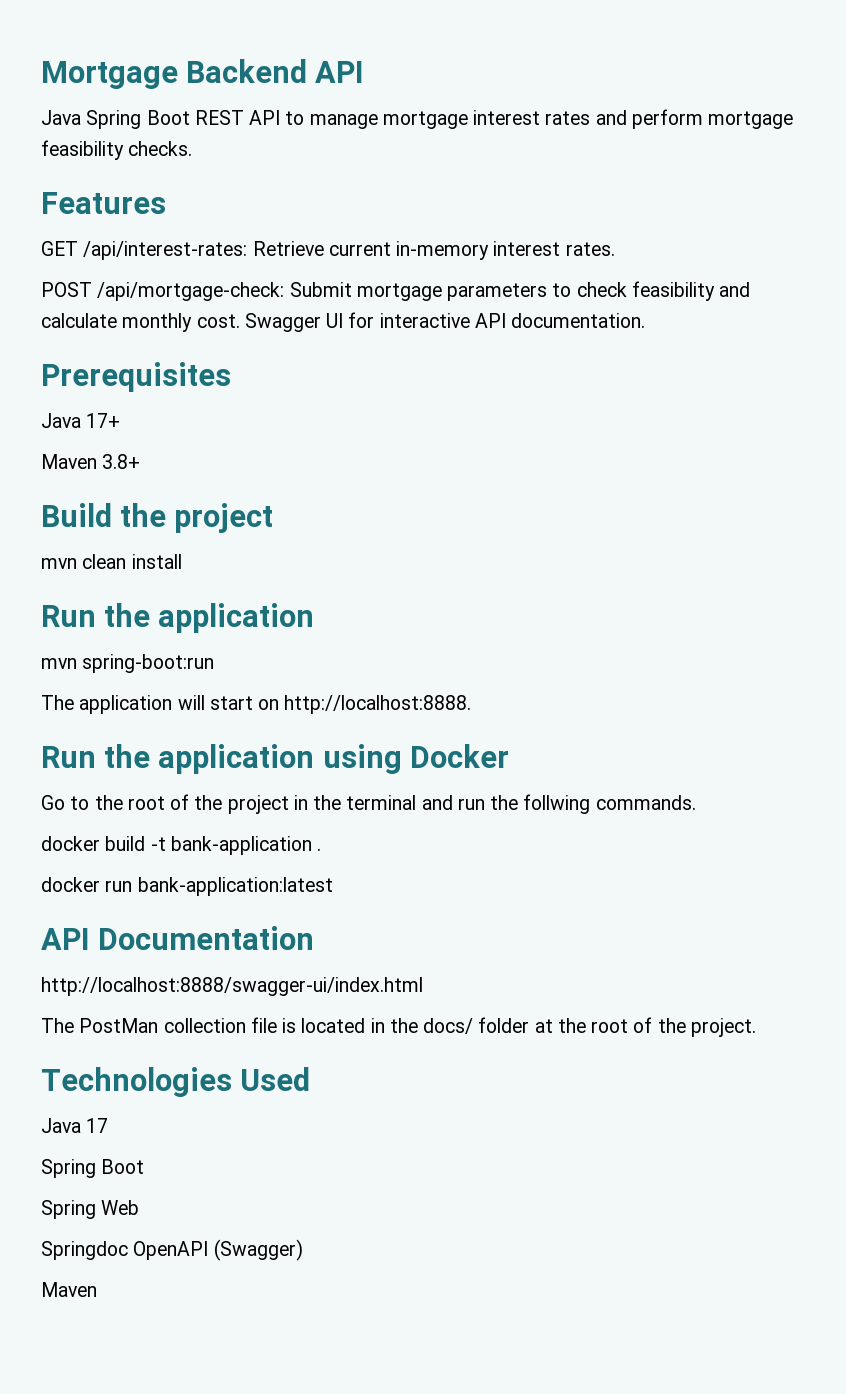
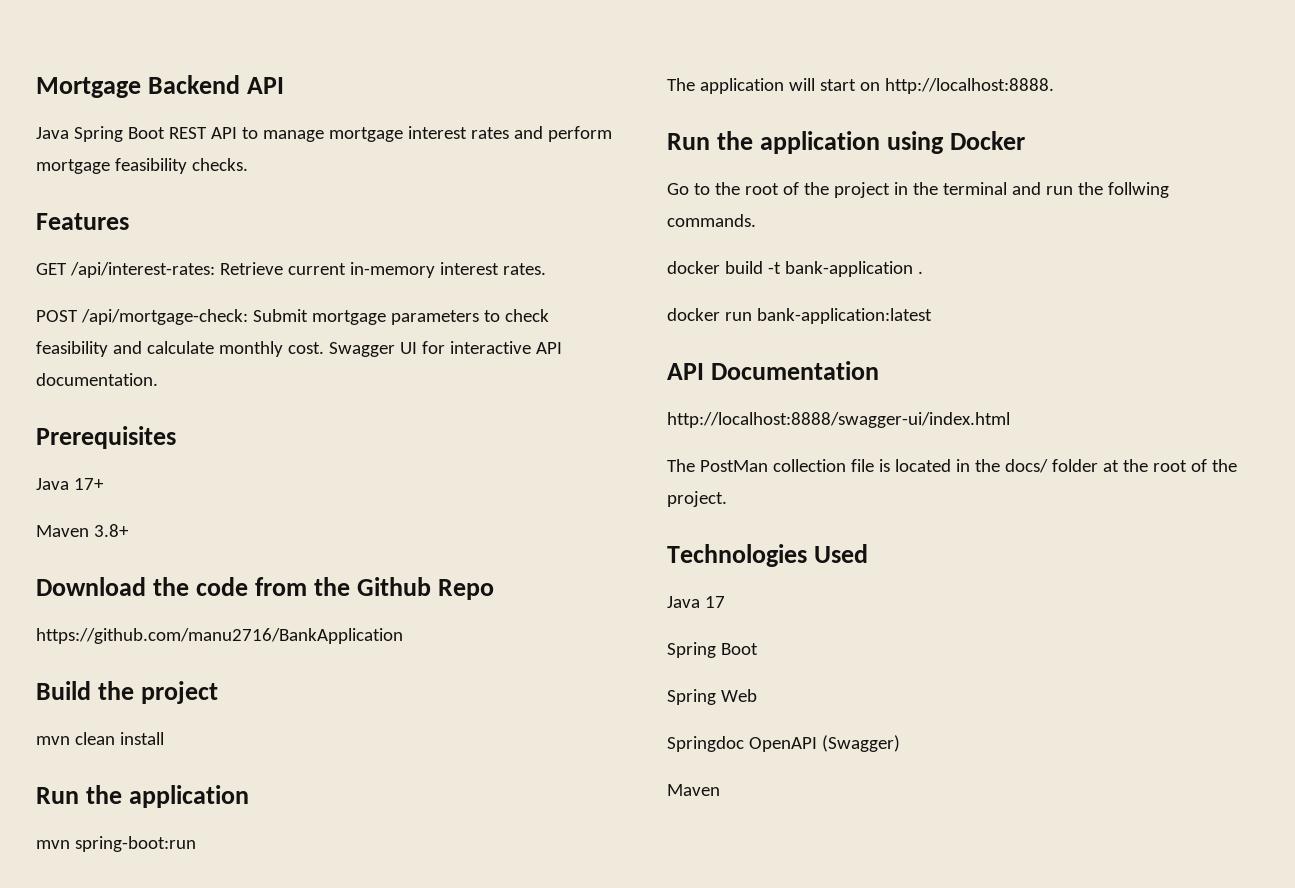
(141, 461) none -> [36,577,495,600] [36,628,403,644] // Download the code from the Github Repo // https://github.com/manu2716/BankApplication

